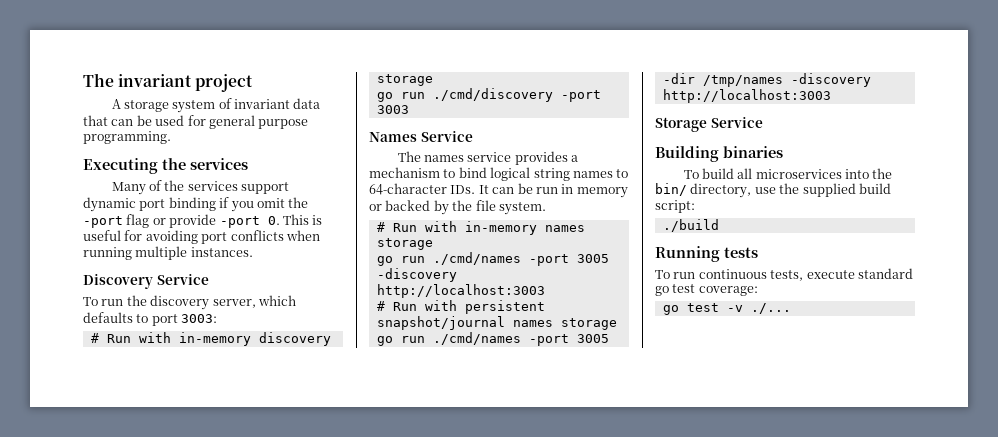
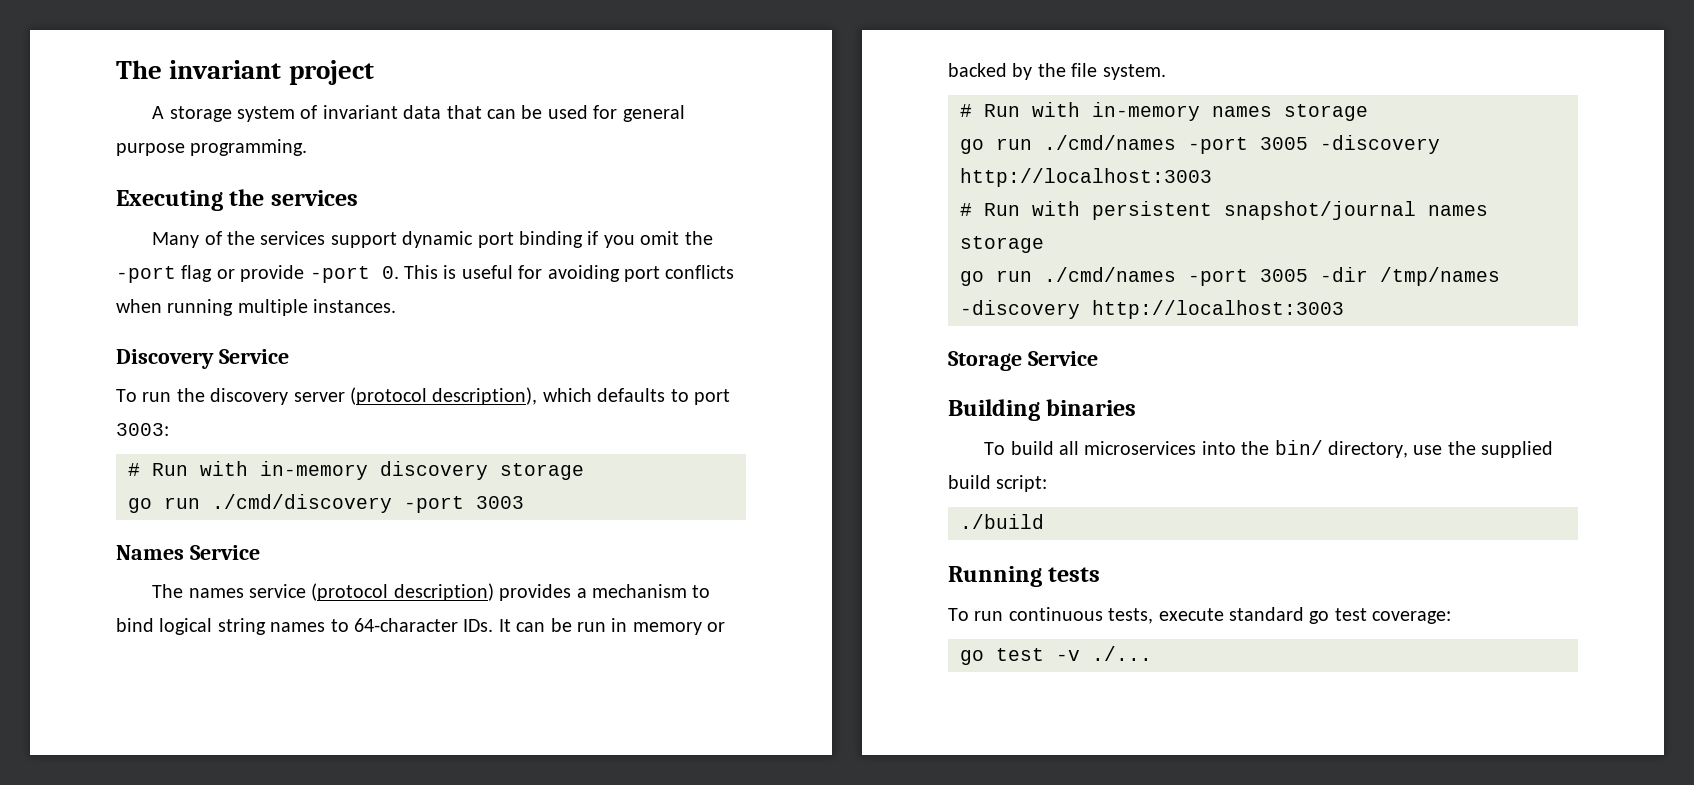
[212,299,256,308] server, -> [293,387,538,405] server (protocol description),
(512, 157) none -> [311,583,494,601] (protocol description)

